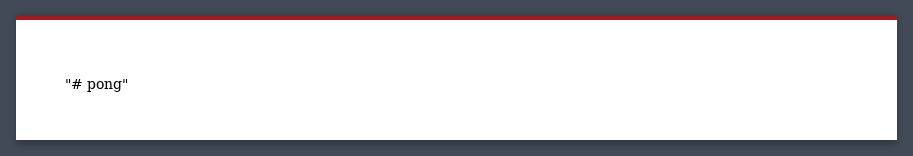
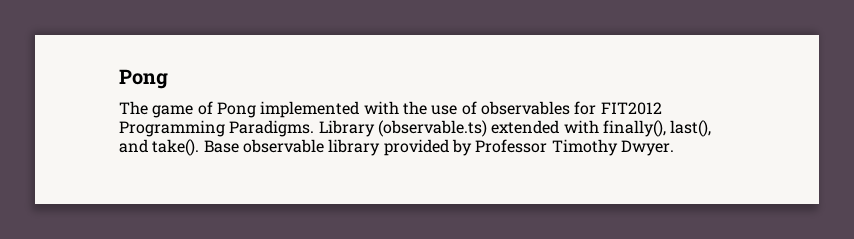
[65,79,128,92] "# pong" -> [119,69,168,89] [119,101,662,118] [119,120,712,137] [119,139,674,156] Pong // The game of Pong implemented with the use of observables for FIT2012 Programming Paradigms. Library (observable.ts) extended with finally(), last(), and take(). Base observable library provided by Professor Timothy Dwyer.

